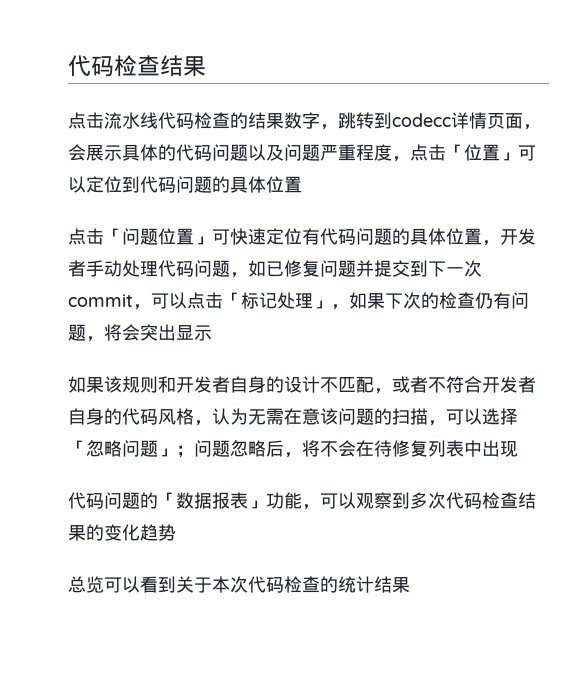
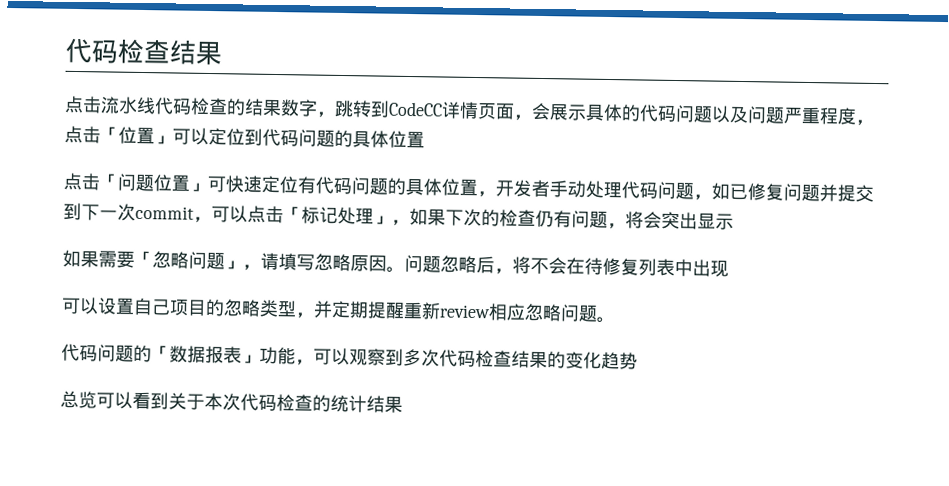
[392,113,451,127] codecc -> [388,101,443,117] CodeCC
[104,376,536,394] [68,408,518,426] [68,440,194,458] 该规则和开发者自身的设计不匹配，或者不符合开发者自身的代码风格，认为无需在意该问题的扫描，可以选择「忽略问题」； -> [98,250,405,273] 需要「忽略问题」，请填写忽略原因。
(518, 449) none -> [61,297,615,324] // 可以设置自己项目的忽略类型，并定期提醒重新review相应忽略问题。

